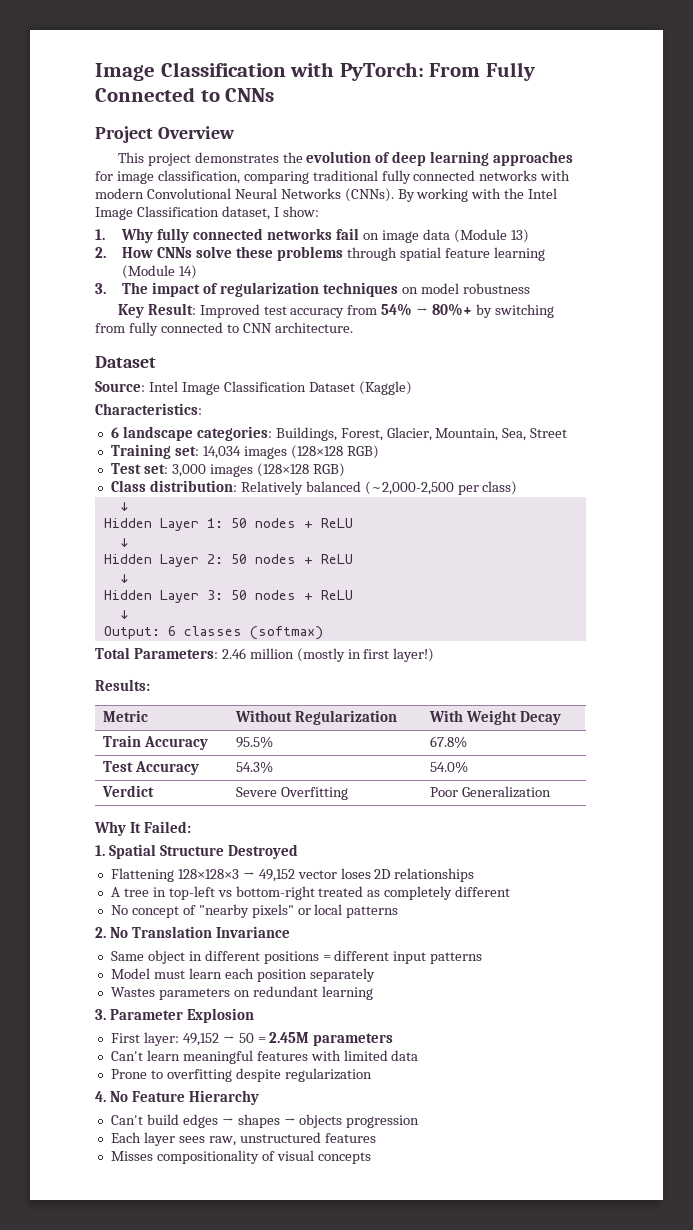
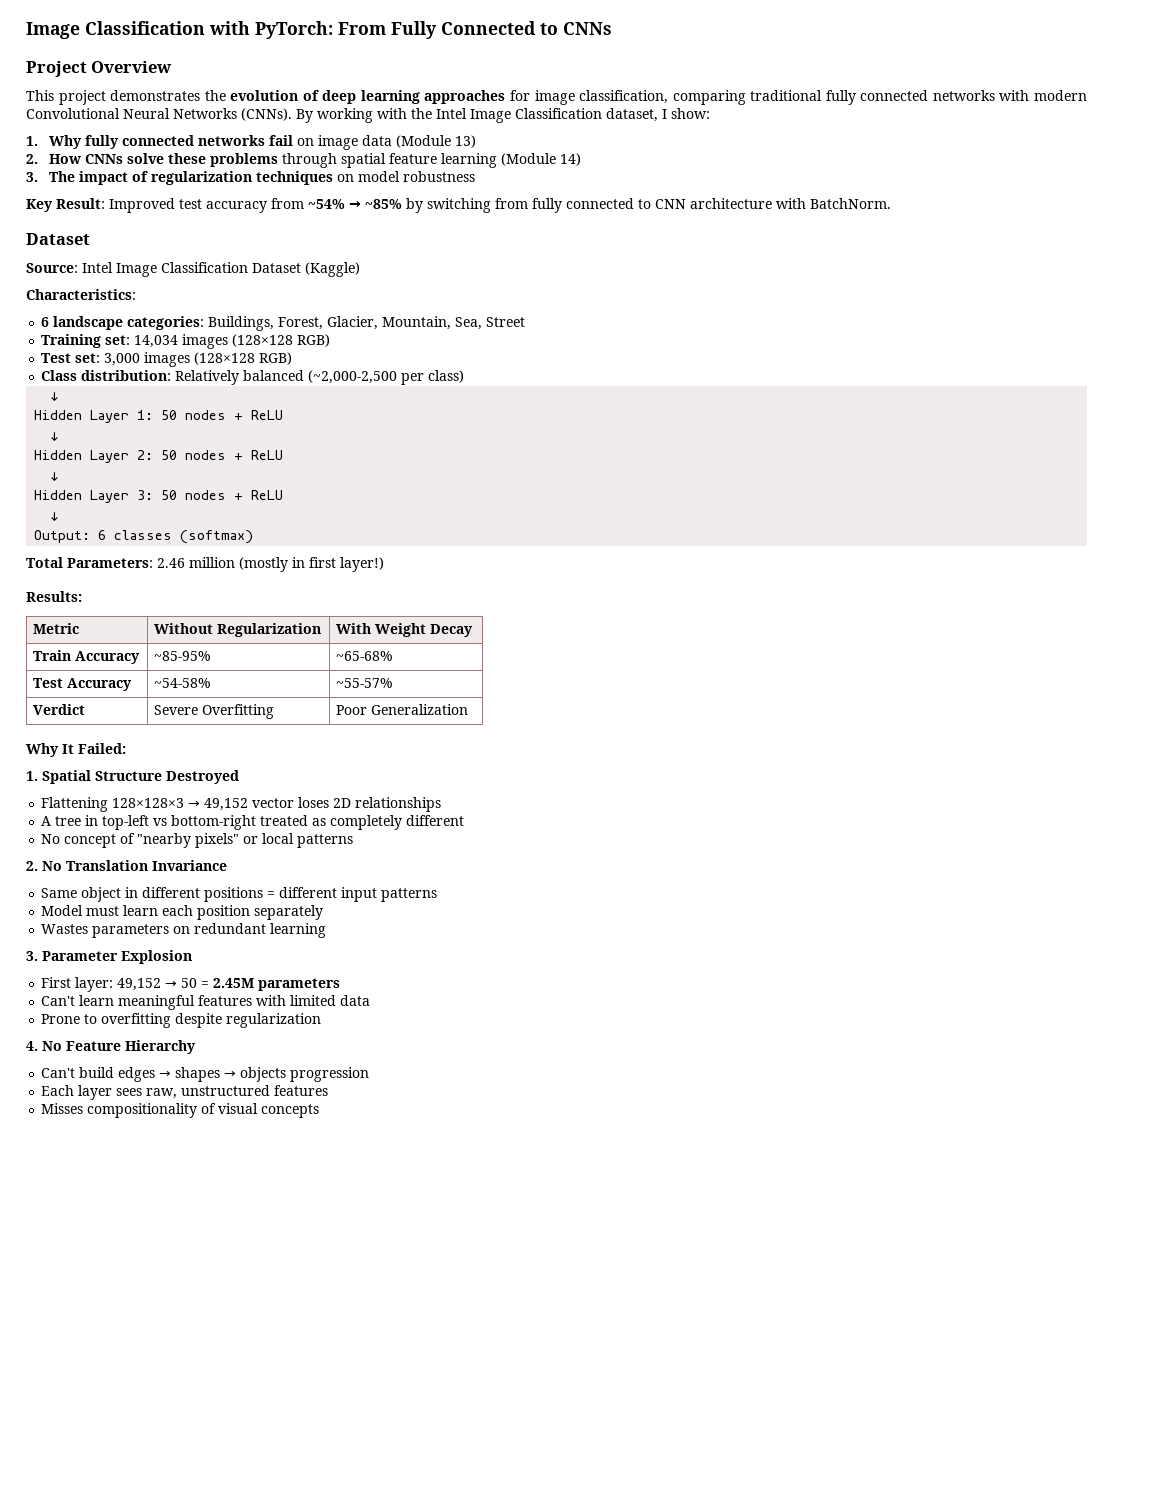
[381,303,473,316] 54% → 80%+ -> [308,199,402,209] ~54% → ~85%
[274,322,353,333] architecture. -> [690,198,891,209] architecture with BatchNorm.
[235,736,273,748] [429,736,467,748] 95.5% | 67.8% -> [153,651,211,661] [335,651,393,661] ~85-95% | ~65-68%
[235,761,273,773] [429,761,468,773] 54.3% | 54.0% -> [153,678,211,688] [335,678,393,688] ~54-58% | ~55-57%

